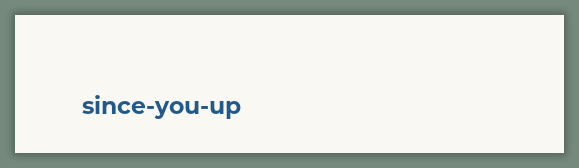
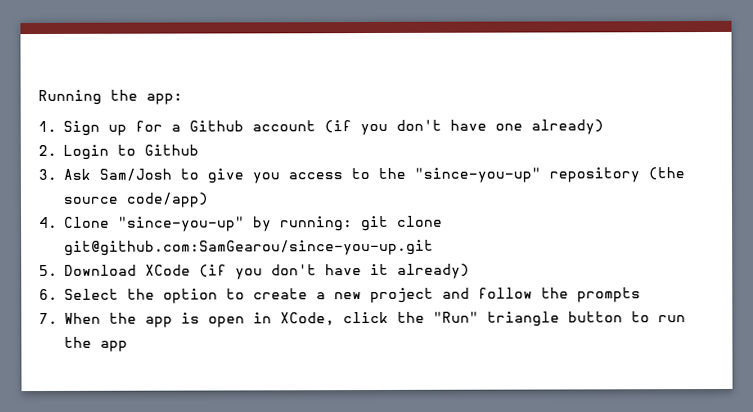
[82,95,241,119] since-you-up -> [38,89,183,106] [38,119,604,136] [38,144,199,160] [38,167,685,184] [63,192,209,208] [39,215,443,232] [64,239,434,256] [39,263,470,280] [39,287,641,304] [39,311,686,328] [64,336,128,352] Running the app: // 1. Sign up for a Github account (if you don't have one already) // 2. Login to Github // 3. Ask Sam/Josh to give you access to the "since-you-up" repository (the source code/app) // 4. Clone "since-you-up" by running: git clone git@github.com:SamGearou/since-you-up.git // 5. Download XCode (if you don't have it already) // 6. Select the option to create a new project and follow the prompts // 7. When the app is open in XCode, click the "Run" triangle button to run the app

